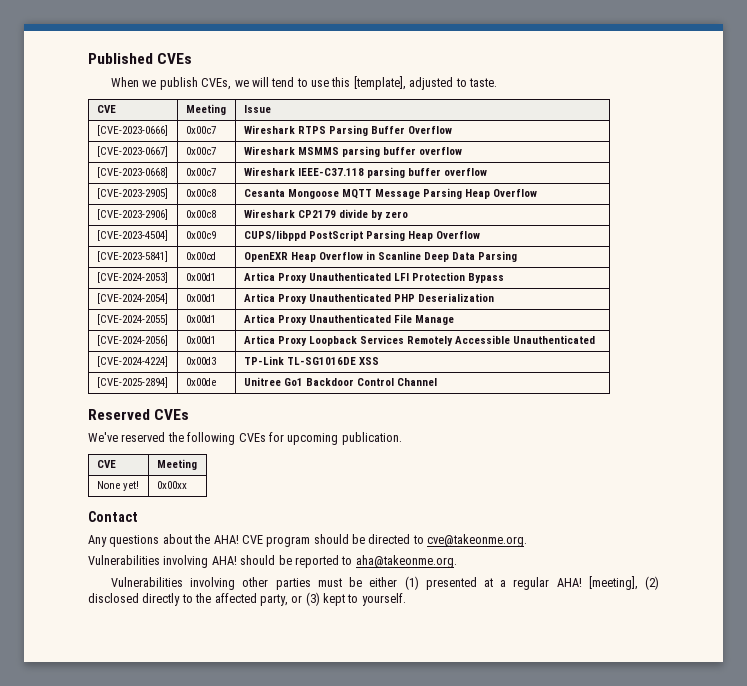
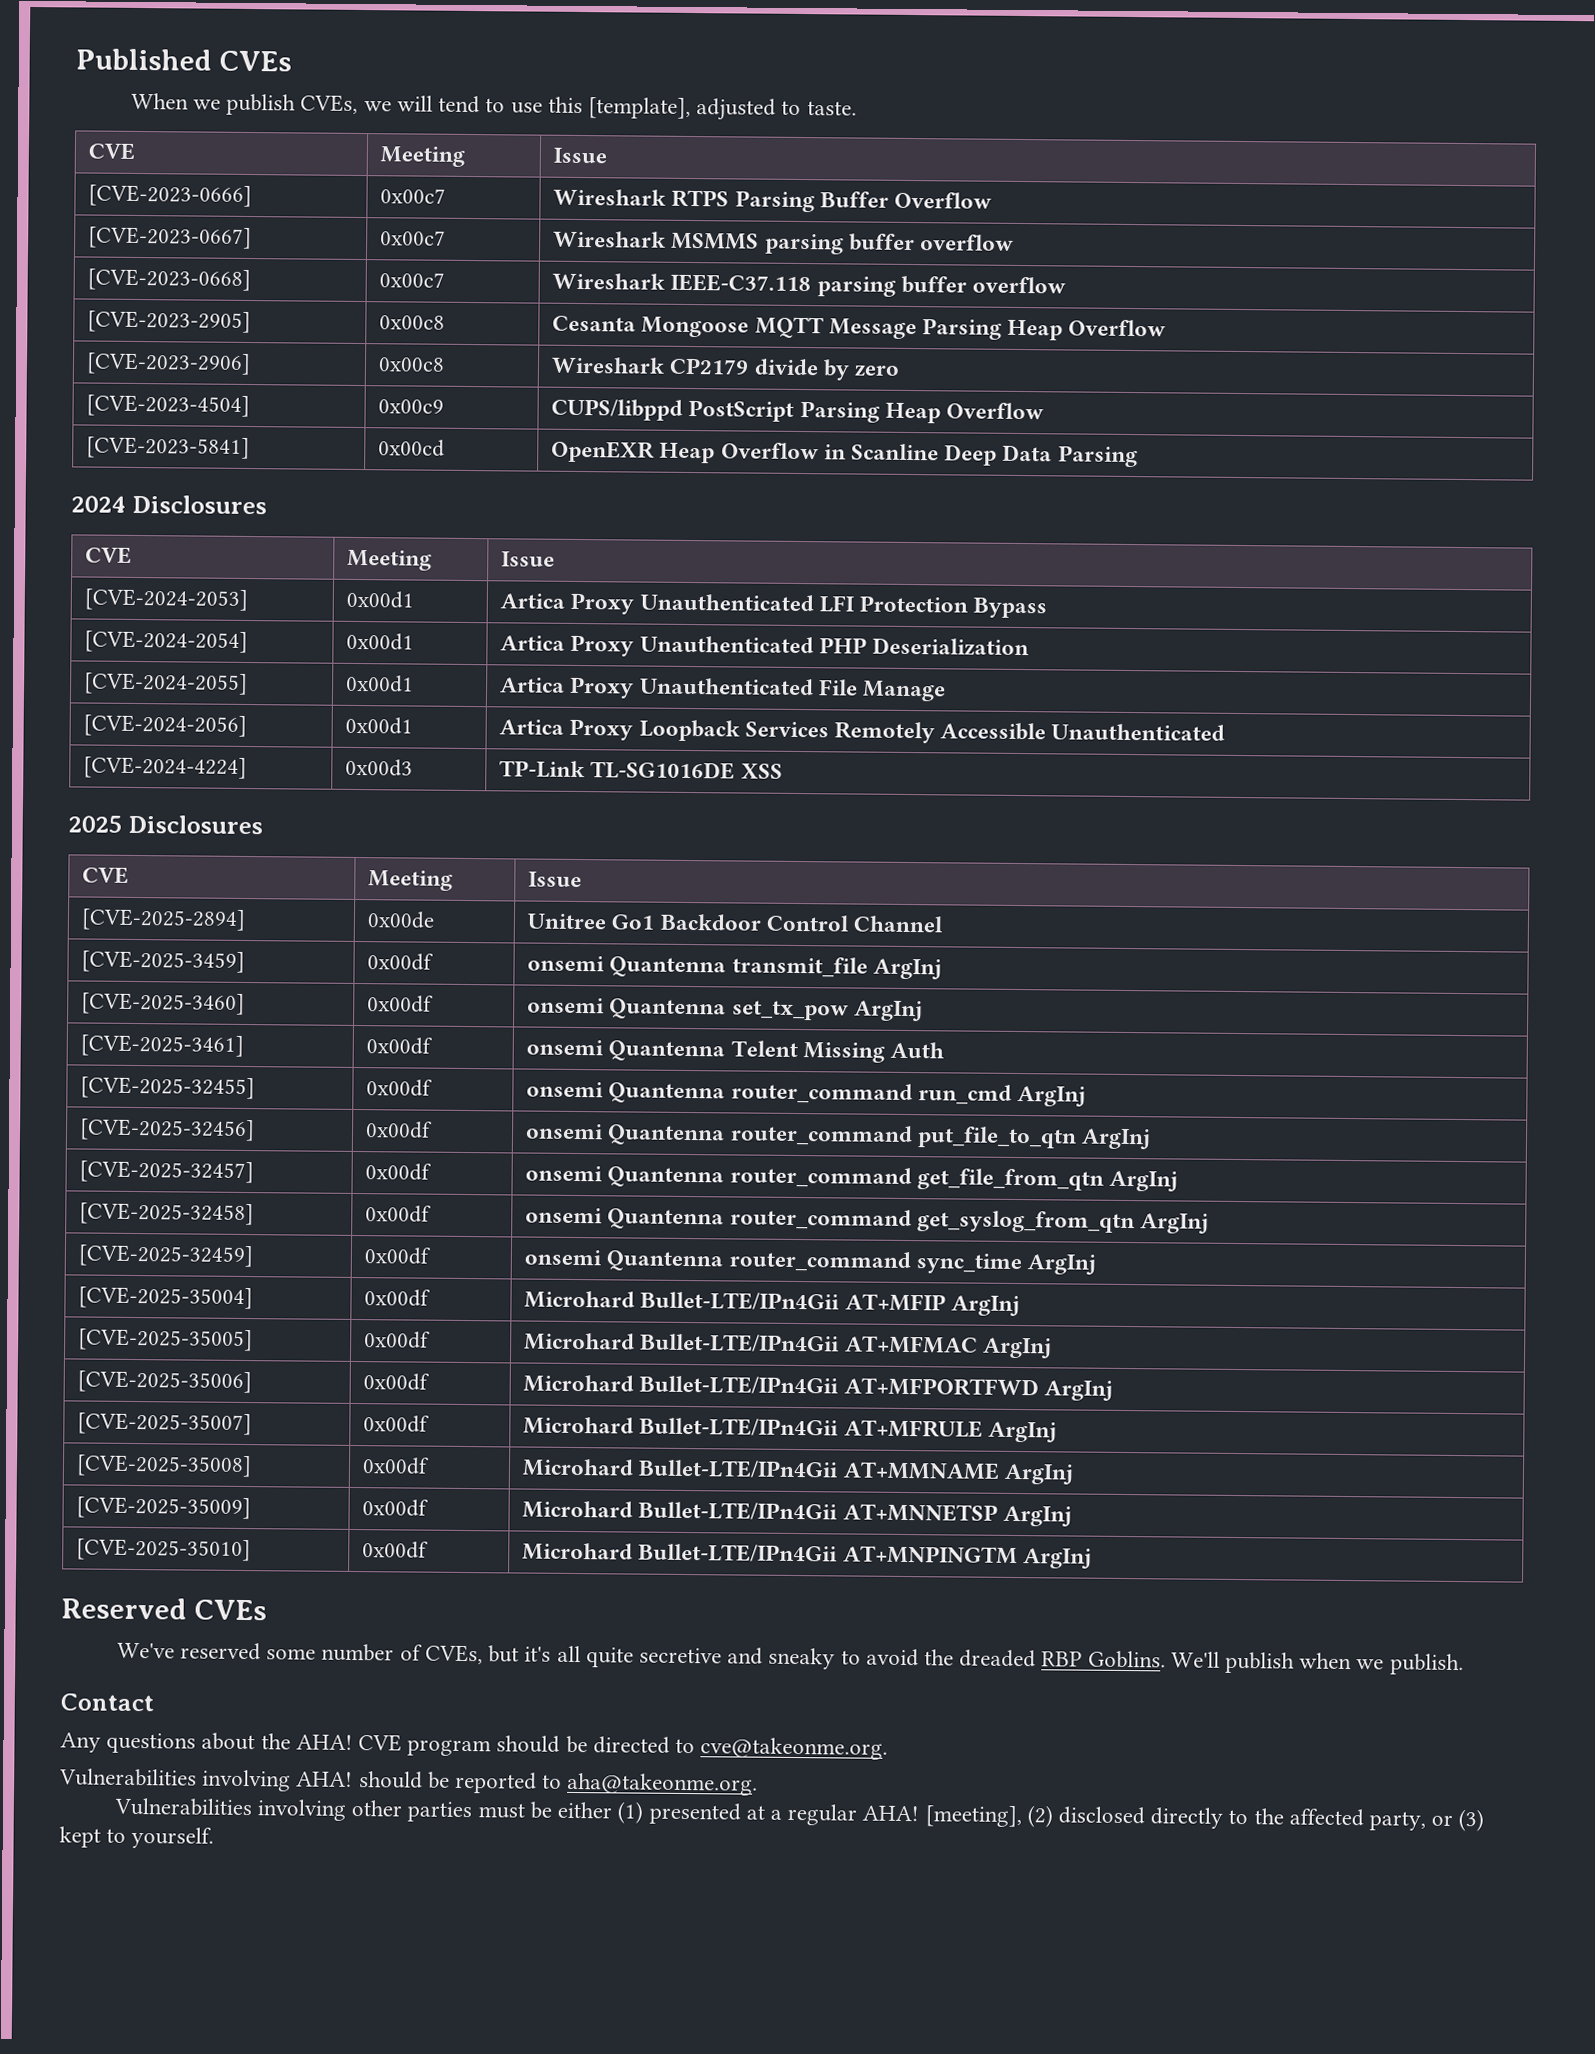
(517, 256) none -> [71,494,267,515] [85,546,133,564] [347,549,433,571] [501,551,556,567] // 2024 Disclosures // CVE | Meeting | Issue
(379, 361) none -> [68,814,263,835] [82,866,130,884] [368,870,454,891] [528,871,583,888] // 2025 Disclosures // CVE | Meeting | Issue
[88,409,190,420] [88,432,402,445] [96,460,116,468] [156,459,197,470] [96,481,139,491] [156,481,187,489] // Reserved CVEs // We've reserved the following CVEs for upcoming publication. // CVE | Meeting // None yet! | 0x00xx -> [81,950,246,973] [367,953,435,971] [527,955,942,980] [81,992,246,1015] [367,995,435,1013] [527,997,923,1022] [80,1034,245,1057] [366,1037,434,1055] [526,1039,946,1063] [80,1076,256,1100] [366,1079,434,1097] [526,1081,1087,1107] [79,1118,256,1142] [365,1121,434,1139] [525,1123,1152,1150] [79,1160,255,1184] [365,1163,433,1181] [525,1165,1179,1192] [79,1202,255,1226] [365,1205,433,1223] [525,1207,1210,1234] [78,1244,254,1268] [364,1247,432,1265] [524,1249,1097,1275] [78,1286,254,1310] [364,1289,432,1307] [524,1290,1020,1317] [78,1328,254,1352] [364,1331,432,1349] [524,1332,1052,1359] [77,1370,253,1394] [363,1373,431,1391] [523,1374,1113,1401] [77,1412,253,1436] [363,1415,431,1433] [523,1416,1057,1443] [76,1454,253,1478] [362,1457,431,1475] [522,1458,1074,1485] [76,1496,252,1520] [362,1499,430,1517] [522,1500,1072,1527] [76,1538,252,1562] [362,1541,430,1559] [522,1542,1092,1569] [61,1597,267,1621] [116,1642,1464,1676] // [CVE-2025-3459] | 0x00df | onsemi Quantenna transmit_file ArgInj // [CVE-2025-3460] | 0x00df | onsemi Quantenna set_tx_pow ArgInj // [CVE-2025-3461] | 0x00df | onsemi Quantenna Telent Missing Auth // [CVE-2025-32455] | 0x00df | onsemi Quantenna router_command run_cmd ArgInj // [CVE-2025-32456] | 0x00df | onsemi Quantenna router_command put_file_to_qtn ArgInj // [CVE-2025-32457] | 0x00df | onsemi Quantenna router_command get_file_from_qtn ArgInj // [CVE-2025-32458] | 0x00df | onsemi Quantenna router_command get_syslog_from_qtn ArgInj // [CVE-2025-32459] | 0x00df | onsemi Quantenna router_command sync_time ArgInj // [CVE-2025-35004] | 0x00df | Microhard Bullet-LTE/IPn4Gii AT+MFIP ArgInj // [CVE-2025-35005] | 0x00df | Microhard Bullet-LTE/IPn4Gii AT+MFMAC ArgInj // [CVE-2025-35006] | 0x00df | Microhard Bullet-LTE/IPn4Gii AT+MFPORTFWD ArgInj // [CVE-2025-35007] | 0x00df | Microhard Bullet-LTE/IPn4Gii AT+MFRULE ArgInj // [CVE-2025-35008] | 0x00df | Microhard Bullet-LTE/IPn4Gii AT+MMNAME ArgInj // [CVE-2025-35009] | 0x00df | Microhard Bullet-LTE/IPn4Gii AT+MNNETSP ArgInj // [CVE-2025-35010] | 0x00df | Microhard Bullet-LTE/IPn4Gii AT+MNPINGTM ArgInj // Reserved CVEs // We've reserved some number of CVEs, but it's all quite secretive and sneaky to avoid the dreaded RBP Goblins. We'll publish when we publish.

